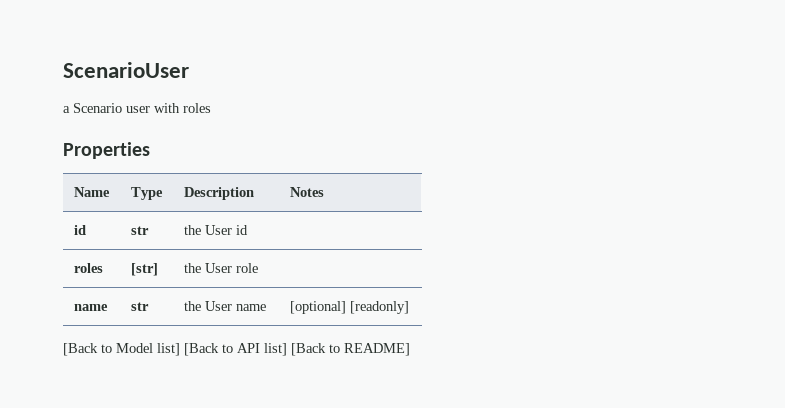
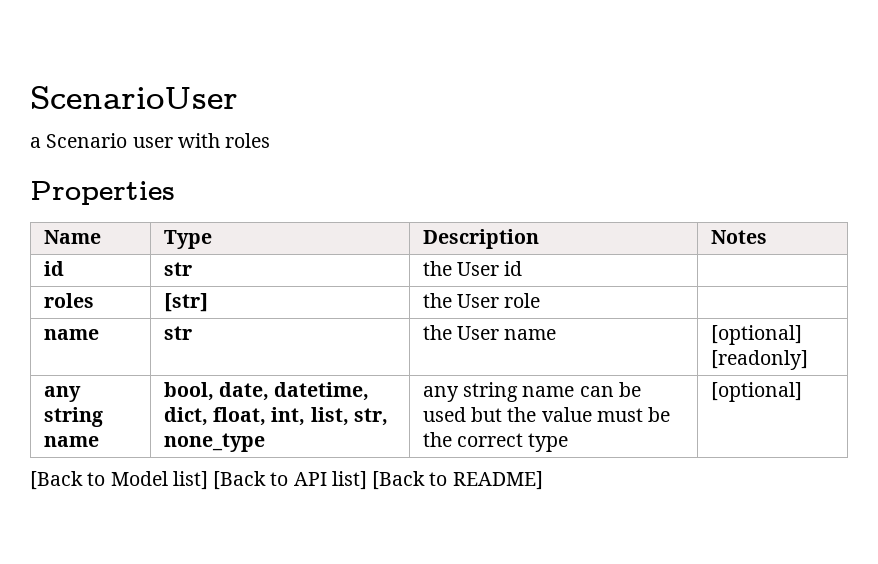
(409, 307) none -> [43,386,81,402] [43,407,103,427] [43,436,99,447] [163,382,370,401] [163,407,389,426] [163,433,265,452] [422,382,642,402] [422,407,671,422] [422,432,569,452] [710,382,802,402] // any string name | bool, date, datetime, dict, float, int, list, str, none_type | any string name can be used but the value must be the correct type | [optional]

